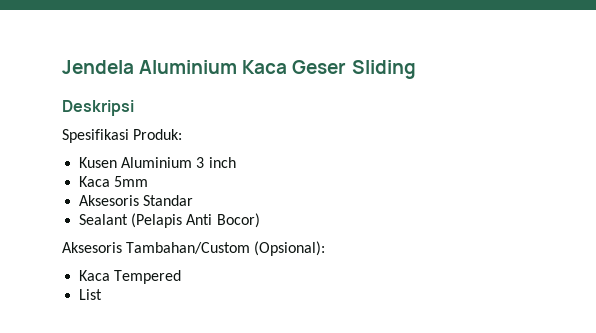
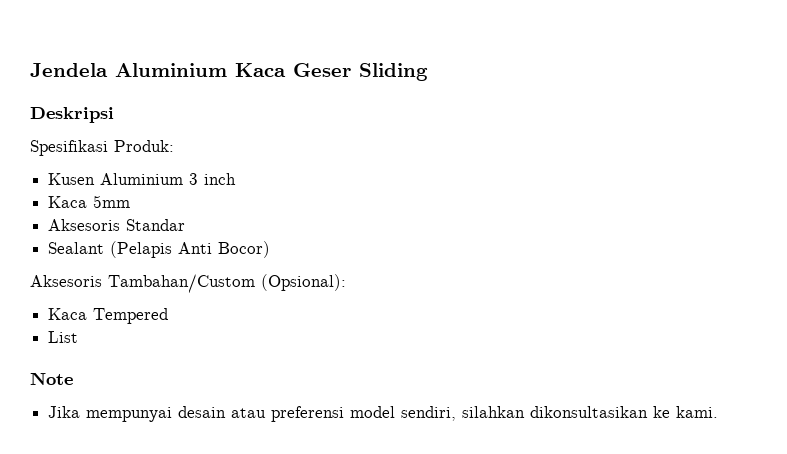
(103, 294) none -> [30,372,73,385] [48,406,719,422] // Note // Jika mempunyai desain atau preferensi model sendiri, silahkan dikonsultasikan ke kami.

